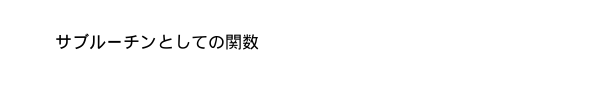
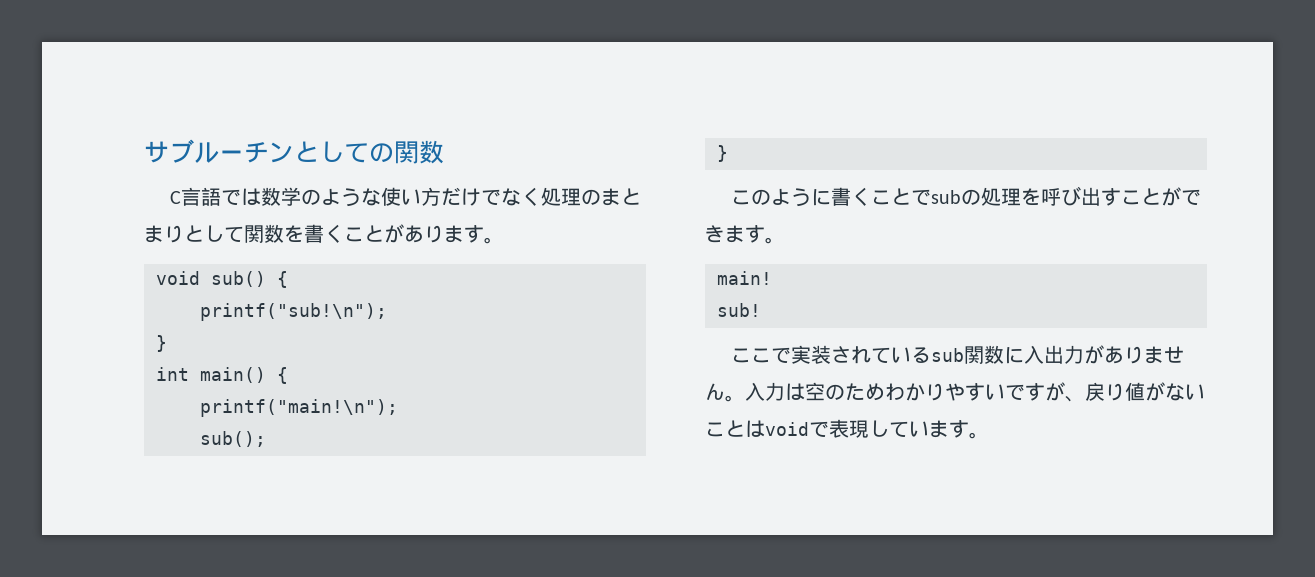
(259, 42) none -> [170,187,642,207] [144,224,504,244] [156,271,288,288] [200,303,387,321] [156,335,167,352] [156,367,288,384] [200,399,398,417] [200,431,266,447] [717,145,728,162] [731,186,1202,207] [705,225,785,244] [717,271,772,285] [717,303,761,317] [731,345,1185,364] [705,382,1205,402] [705,419,989,439] // C言語では数学のような使い方だけでなく処理のまとまりとして関数を書くことがあります。 // void sub() { // printf("sub!\n"); // } // int main() { // printf("main!\n"); // sub(); // } // このように書くことでsubの処理を呼び出すことができます。 // main! // sub! // ここで実装されているsub関数に入出力がありません。入力は空のためわかりやすいですが、戻り値がないことはvoidで表現しています。

